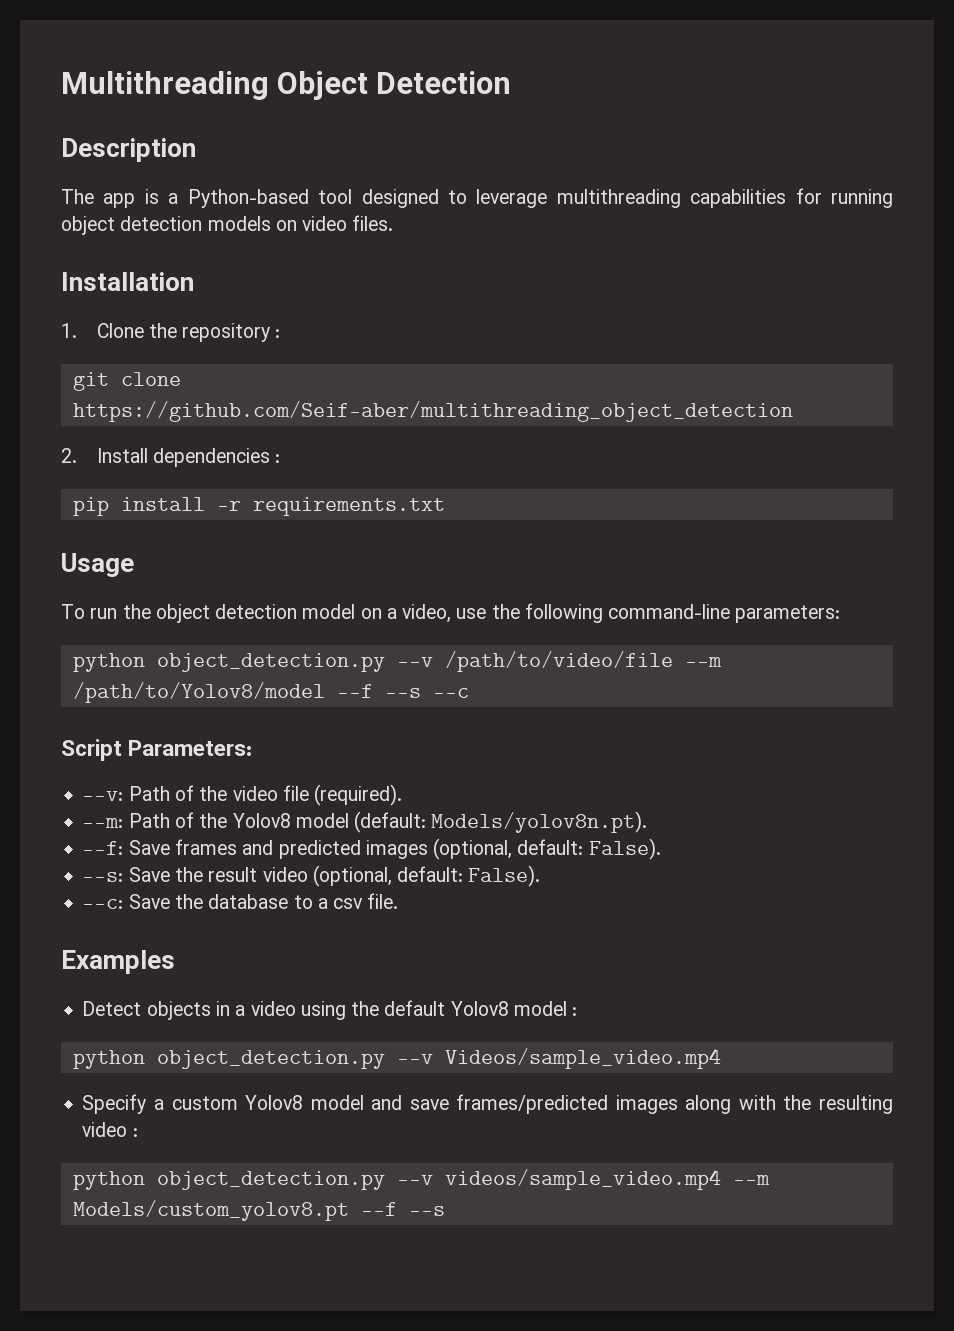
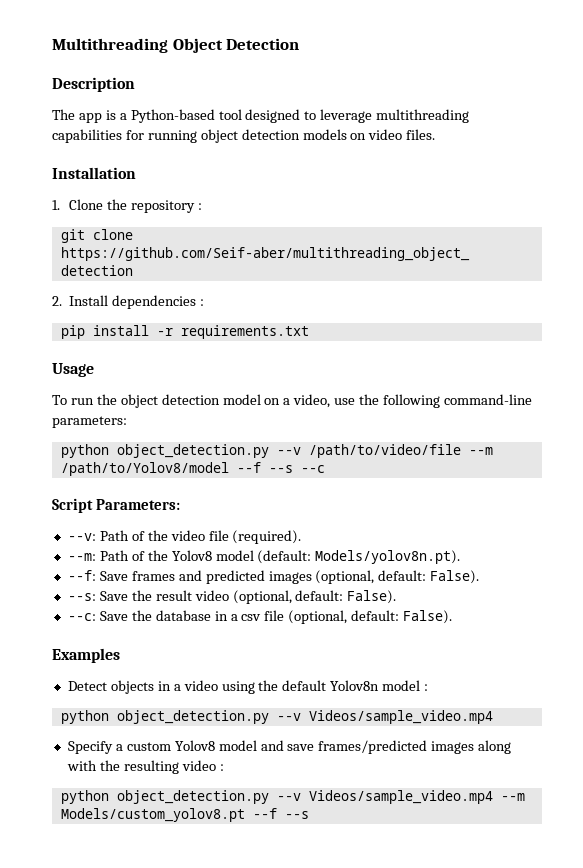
[293,895,313,909] to -> [214,611,228,621] in
[367,893,399,909] file. -> [264,610,453,624] file (optional, default: False).
[450,1001,509,1016] Yolov8 -> [330,680,380,691] Yolov8n
[444,1169,721,1190] videos/sample_video.mp4 -> [308,790,493,804] Videos/sample_video.mp4

